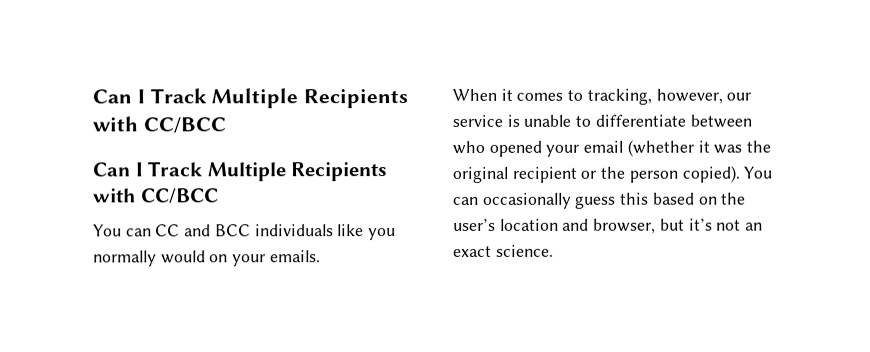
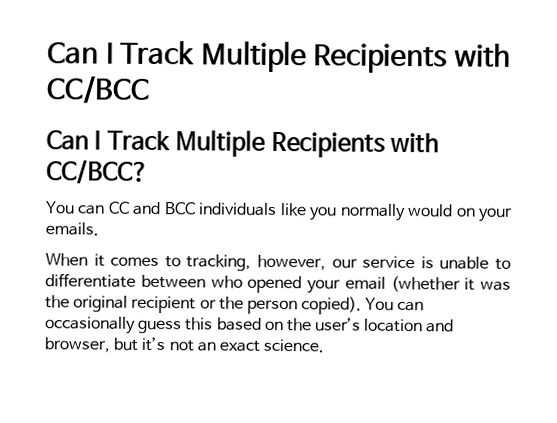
[140,188,219,204] CC/BCC -> [46,160,149,184] CC/BCC?

